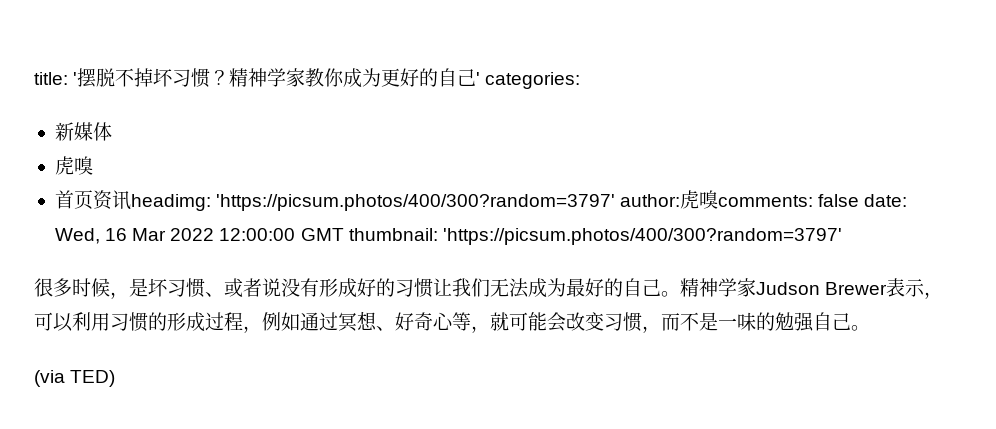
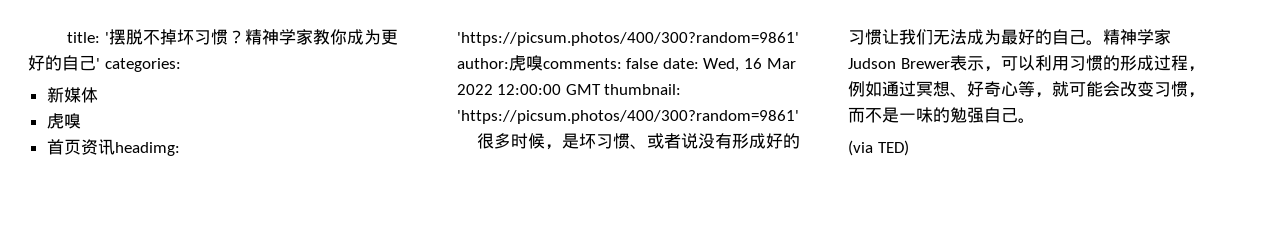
[216,194,616,211] 'https://picsum.photos/400/300?random=3797' -> [456,32,799,46] 'https://picsum.photos/400/300?random=9861'
[442,228,842,245] 'https://picsum.photos/400/300?random=3797' -> [456,110,799,124] 'https://picsum.photos/400/300?random=9861'

